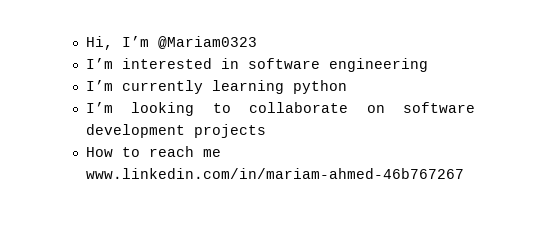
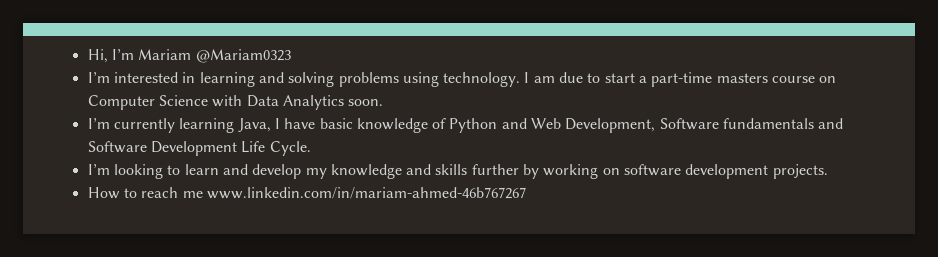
(149, 41) none -> [138,49,192,60] Mariam
[247,58,428,72] [85,80,347,94] [85,102,349,116] software engineering // I’m currently learning python // I’m looking to collaborate -> [199,72,837,87] [87,95,384,110] [87,118,844,133] [87,141,311,156] [87,164,599,179] learning and solving problems using technology. I am due to start a part-time masters course on Computer Science with Data Analytics soon. // I’m currently learning Java, I have basic knowledge of Python and Web Development, Software fundamentals and Software Development Life Cycle. // I’m looking to learn and develop my knowledge and skills further by working
[193,124,266,138] projects -> [772,164,828,179] projects.

